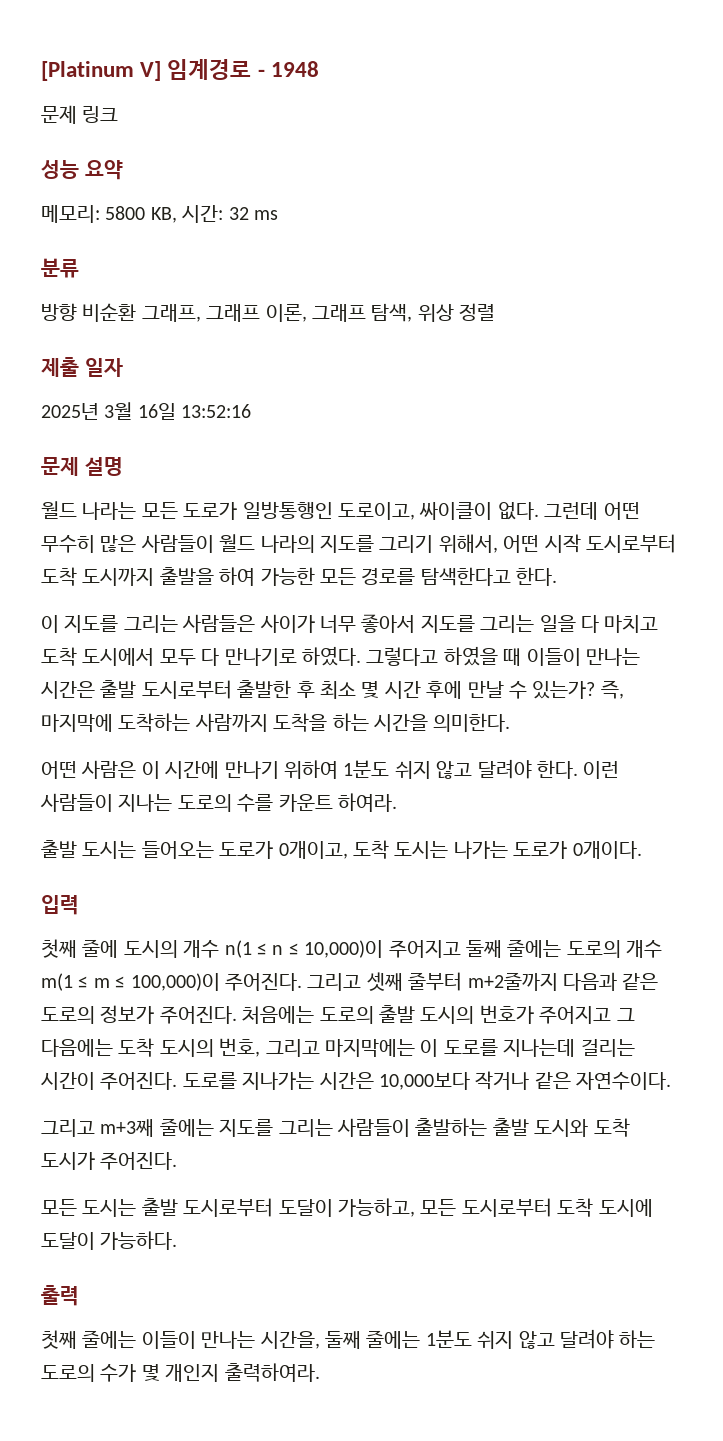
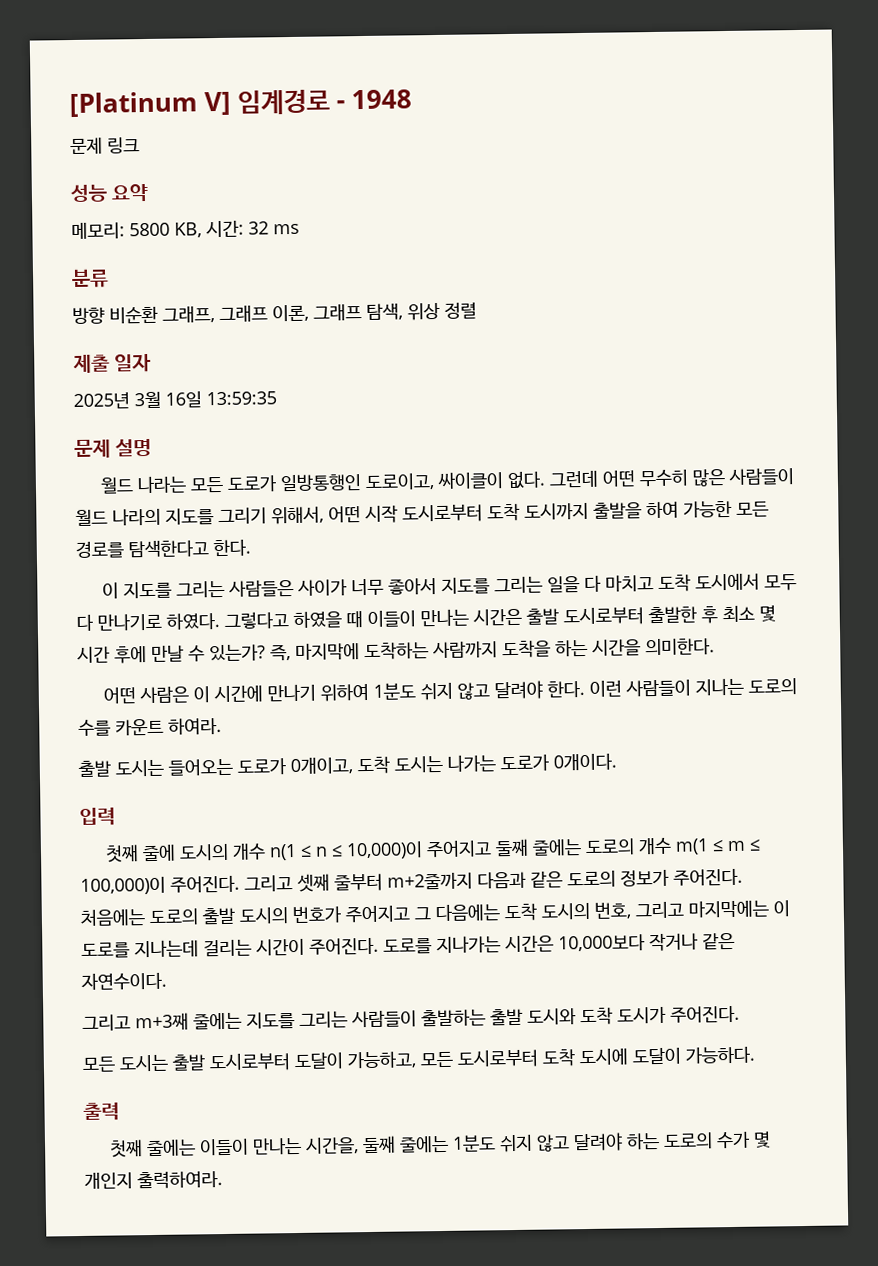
[181,404,252,418] 13:52:16 -> [206,391,277,406] 13:59:35

